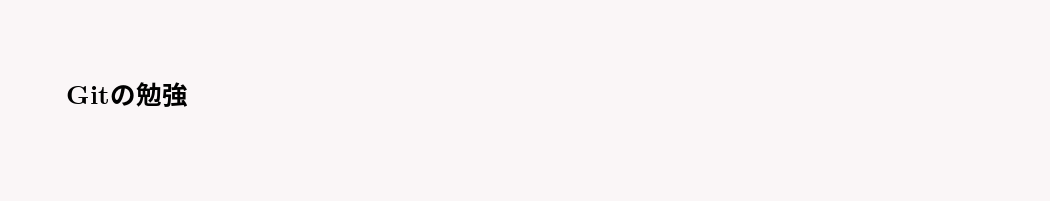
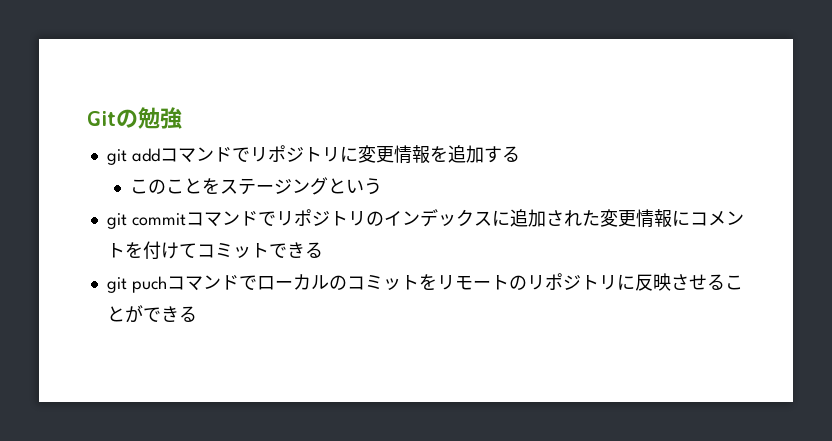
(188, 94) none -> [106,145,520,165] [129,177,382,195] [106,209,744,229] [106,241,323,260] [106,273,743,293] [106,305,197,323] // git addコマンドでリポジトリに変更情報を追加する // このことをステージングという // git commitコマンドでリポジトリのインデックスに追加された変更情報にコメントを付けてコミットできる // git puchコマンドでローカルのコミットをリモートのリポジトリに反映させることができる

